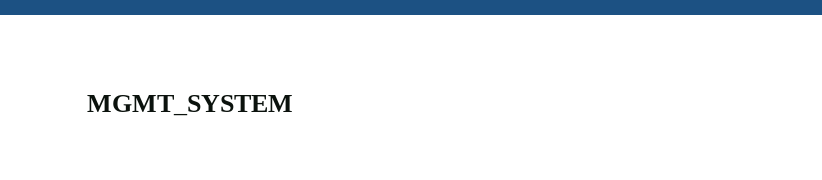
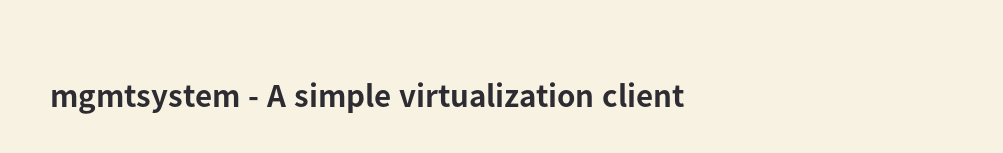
[87,95,293,116] MGMT_SYSTEM -> [50,82,684,114] mgmtsystem - A simple virtualization client

